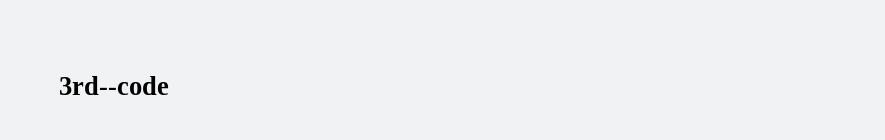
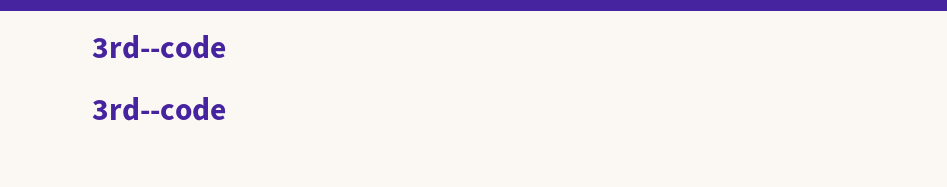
[59,76,169,95] 3rd--code -> [92,35,226,59] [92,97,226,121] 3rd--code // 3rd--code

